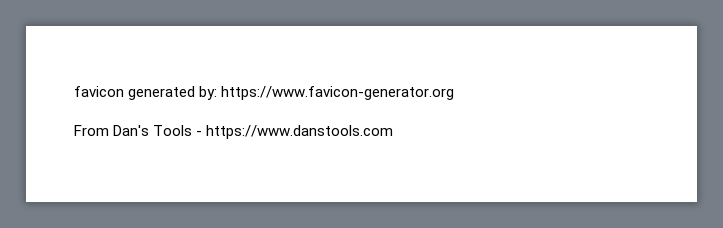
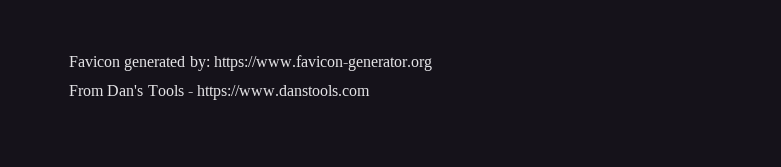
[74,86,124,97] favicon -> [69,56,120,67] Favicon

